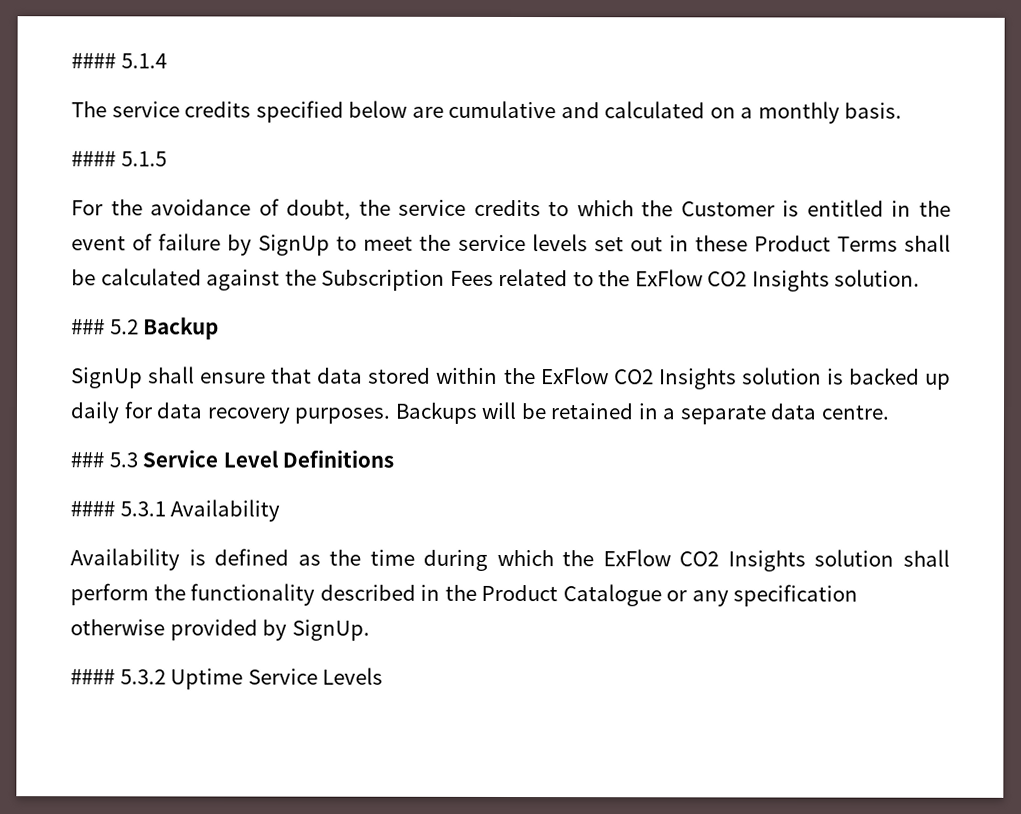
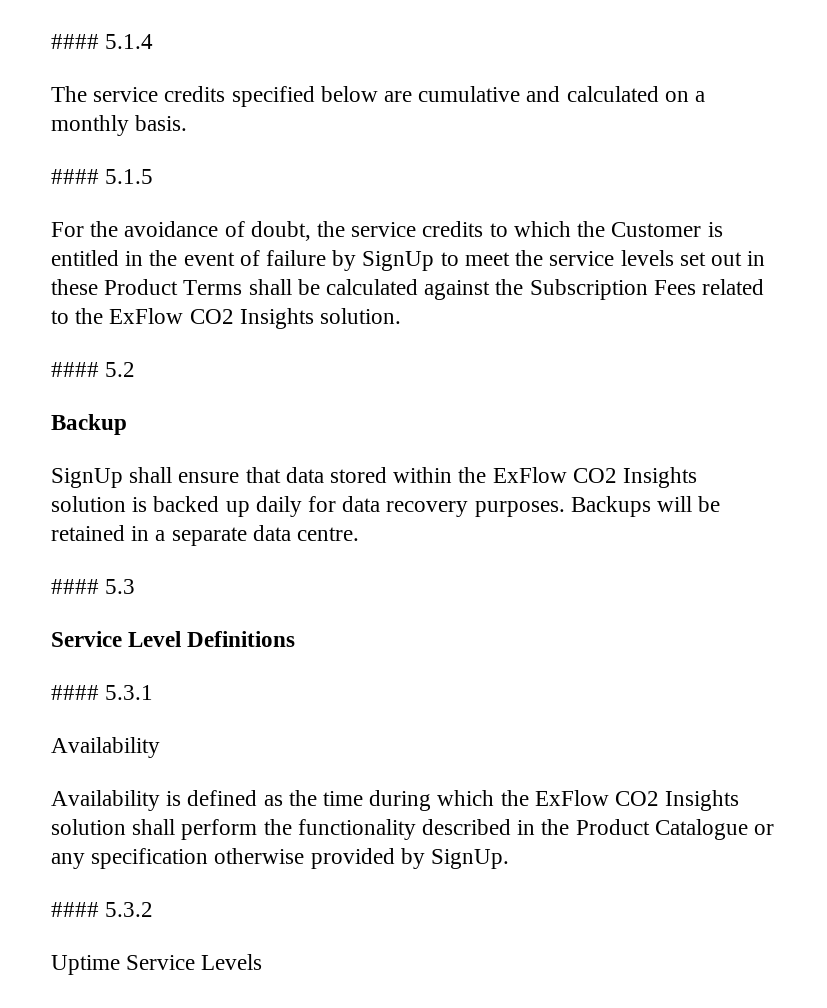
[71,318,105,335] ### -> [51,362,99,377] ####
(139, 327) none -> (136, 369) //
[70,451,104,468] ### -> [51,579,99,594] ####
(138, 460) none -> (136, 586) //
(166, 509) none -> (154, 692) //
(166, 677) none -> (154, 909) //

